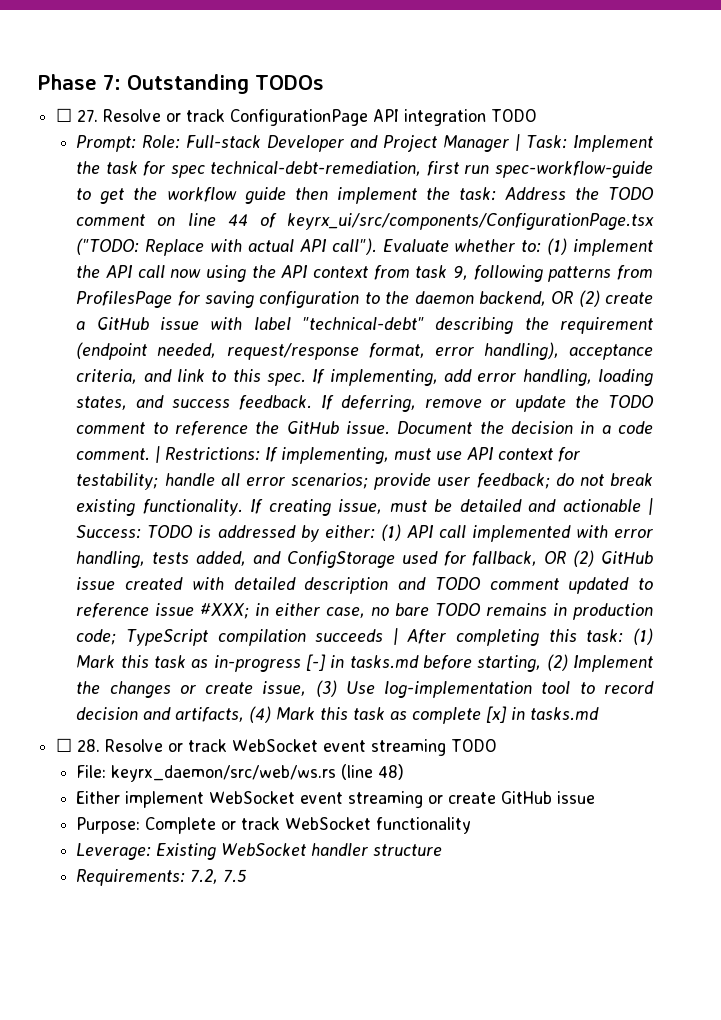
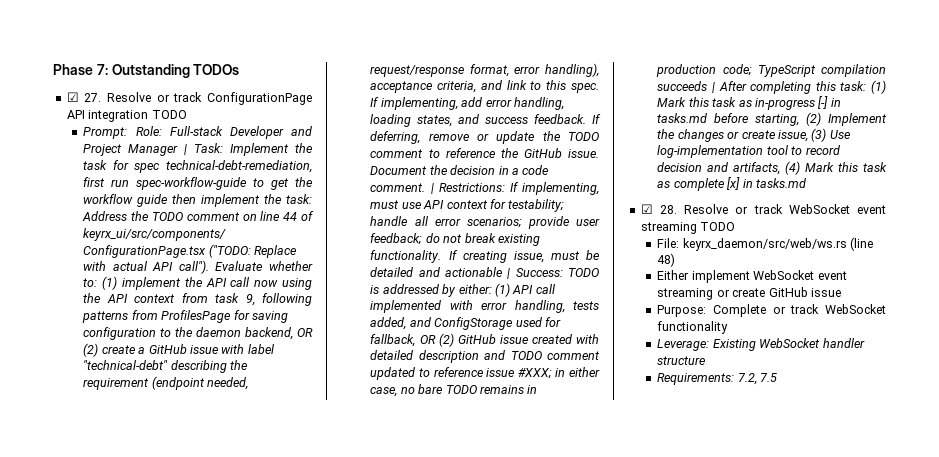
[56,108,73,122] ☐ -> [66,92,79,102] ☑
[56,738,73,752] ☐ -> [640,204,653,214] ☑

